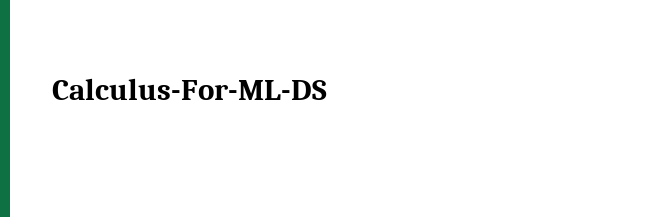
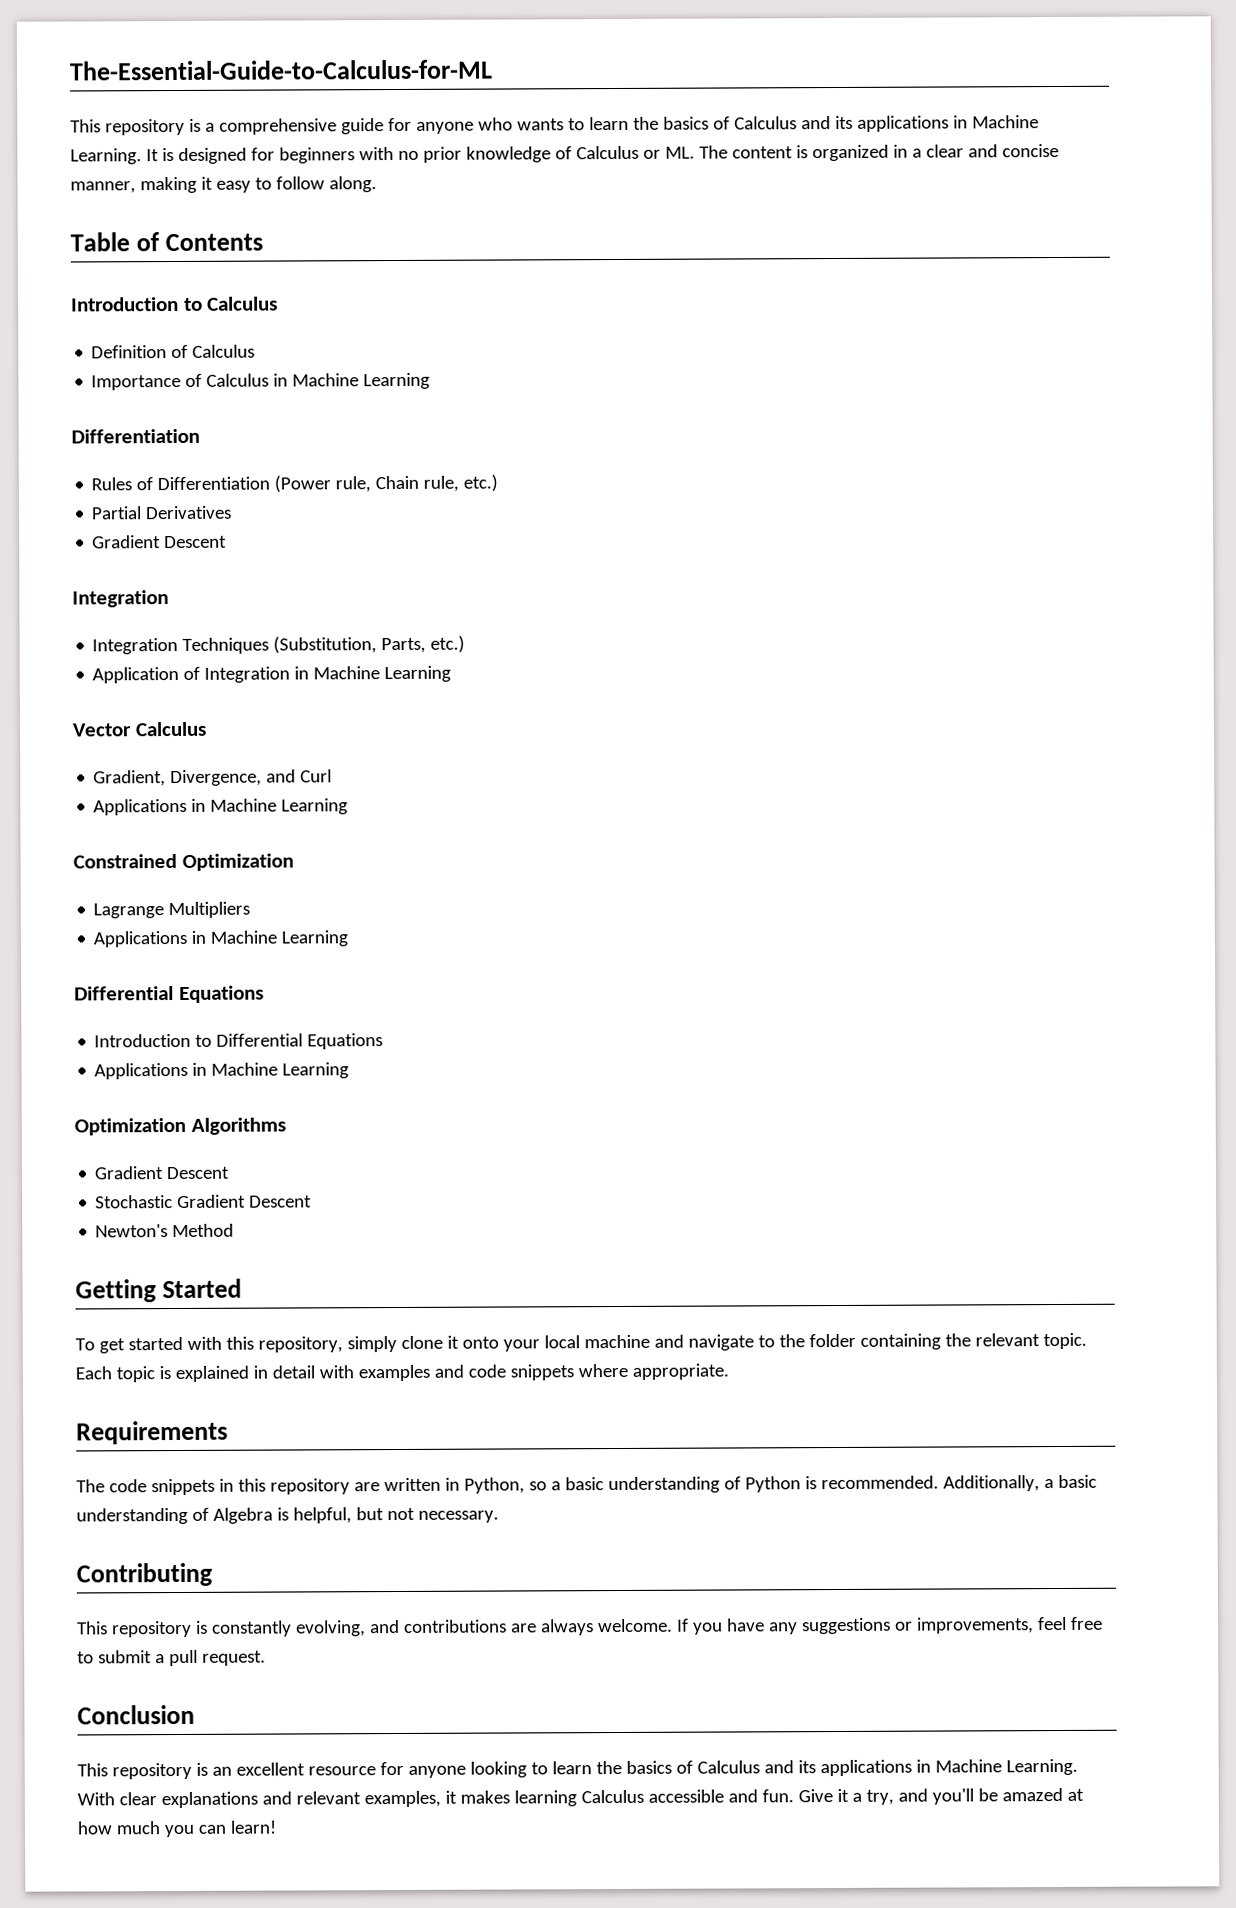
[52,78,327,100] Calculus-For-ML-DS -> [69,59,493,81] [70,115,1039,136] [70,143,1059,165] [70,176,377,194] [70,232,264,252] [71,296,279,312] [91,344,256,359] [91,372,431,391] [71,428,200,444] [91,474,499,493] [91,505,233,520] [92,535,228,549] [72,590,169,608] [92,635,466,655] [92,665,452,684] [72,721,207,737] [93,769,333,787] [93,798,349,816] [73,853,294,871] [93,901,251,919] [93,930,349,948] [74,985,264,1003] [94,1033,384,1050] [94,1062,350,1080] [74,1117,286,1136] [94,1166,231,1180] [95,1194,313,1209] [95,1223,235,1238] [75,1278,243,1303] [75,1332,1087,1354] [75,1363,729,1383] [76,1420,228,1445] [76,1474,1097,1496] [76,1507,499,1525] [76,1562,213,1587] [77,1616,1103,1638] [77,1649,266,1667] [77,1704,195,1725] [77,1758,1078,1780] [77,1787,1084,1809] [77,1820,276,1838] The-Essential-Guide-to-Calculus-for-ML // This repository is a comprehensive guide for anyone who wants to learn the basics of Calculus and its applications in Machine Learning. It is designed for beginners with no prior knowledge of Calculus or ML. The content is organized in a clear and concise manner, making it easy to follow along. // Table of Contents // Introduction to Calculus // Definition of Calculus // Importance of Calculus in Machine Learning // Differentiation // Rules of Differentiation (Power rule, Chain rule, etc.) // Partial Derivatives // Gradient Descent // Integration // Integration Techniques (Substitution, Parts, etc.) // Application of Integration in Machine Learning // Vector Calculus // Gradient, Divergence, and Curl // Applications in Machine Learning // Constrained Optimization // Lagrange Multipliers // Applications in Machine Learning // Differential Equations // Introduction to Differential Equations // Applications in Machine Learning // Optimization Algorithms // Gradient Descent // Stochastic Gradient Descent // Newton's Method // Getting Started // To get started with this repository, simply clone it onto your local machine and navigate to the folder containing the relevant topic. Each topic is explained in detail with examples and code snippets where appropriate. // Requirements // The code snippets in this repository are written in Python, so a basic understanding of Python is recommended. Additionally, a basic understanding of Algebra is helpful, but not necessary. // Contributing // This repository is constantly evolving, and contributions are always welcome. If you have any suggestions or improvements, feel free to submit a pull request. // Conclusion // This repository is an excellent resource for anyone looking to learn the basics of Calculus and its applications in Machine Learning. With clear explanations and relevant examples, it makes learning Calculus accessible and fun. Give it a try, and you'll be amazed at how much you can learn!

